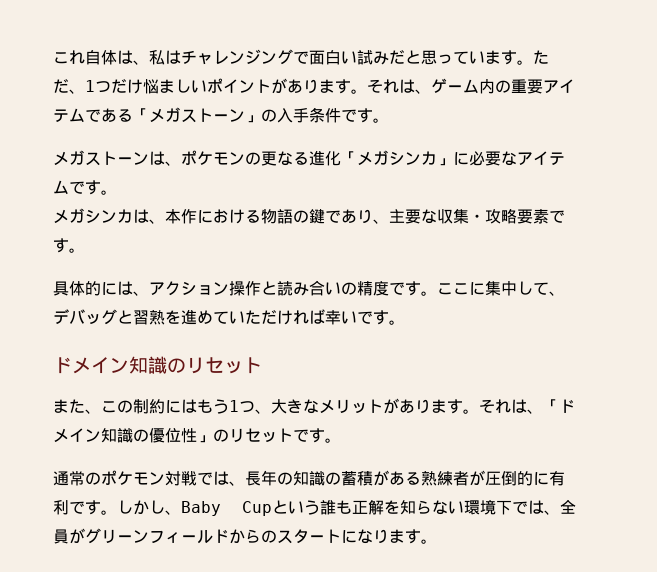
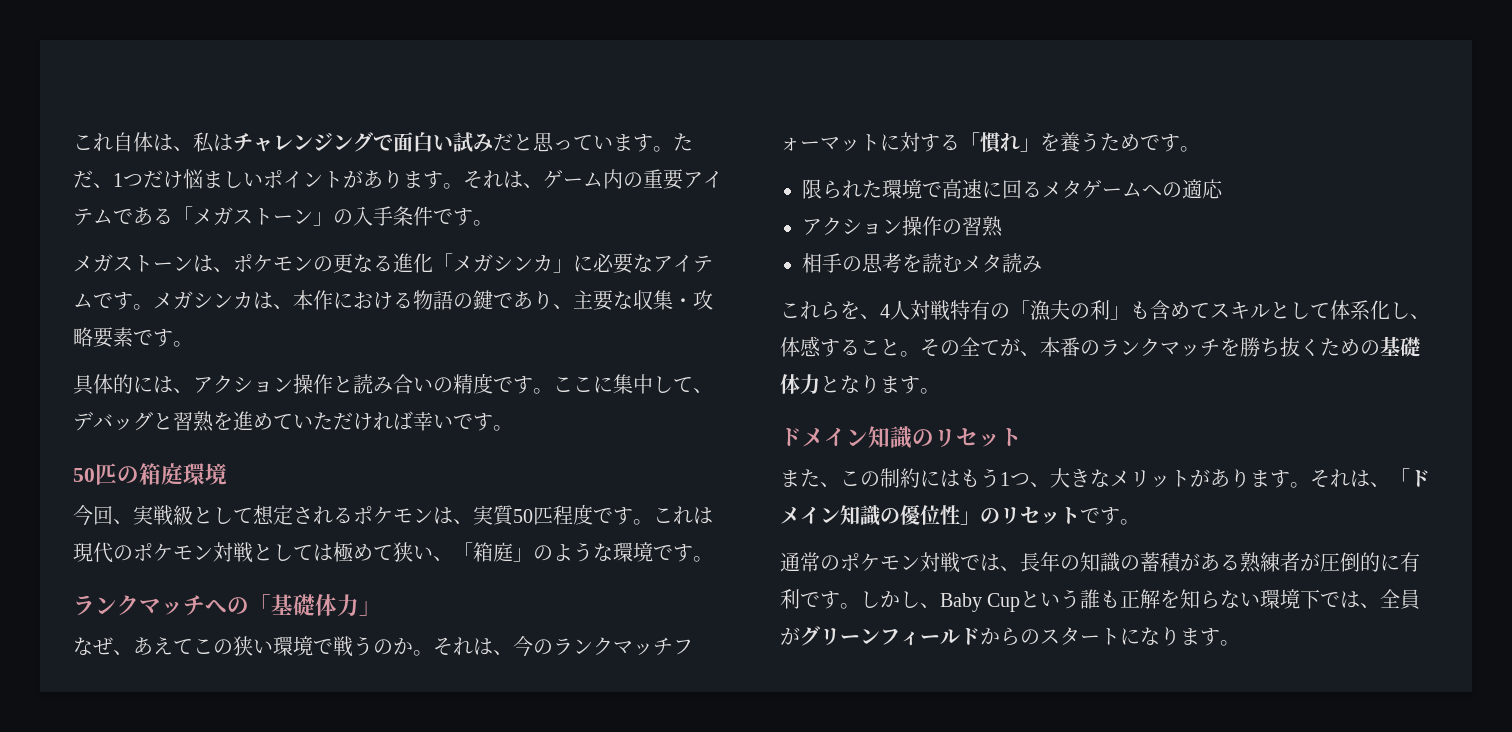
(117, 192) // -> (153, 307) none
(405, 322) none -> [73,463,227,485] [73,504,713,526] [73,542,713,563] [73,594,381,617] [73,636,693,657] [780,132,1200,154] [802,179,1223,199] [802,216,1003,237] [802,253,1042,273] [780,300,1430,321] [780,336,1420,357] [780,374,940,394] // 50匹の箱庭環境 // 今回、実戦級として想定されるポケモンは、実質50匹程度です。これは現代のポケモン対戦としては極めて狭い、「箱庭」のような環境です。 // ランクマッチへの「基礎体力」 // なぜ、あえてこの狭い環境で戦うのか。それは、今のランクマッチフォーマットに対する「慣れ」を養うためです。 // 限られた環境で高速に回るメタゲームへの適応 // アクション操作の習熟 // 相手の思考を読むメタ読み // これらを、4人対戦特有の「漁夫の利」も含めてスキルとして体系化し、体感すること。その全てが、本番のランクマッチを勝ち抜くための基礎体力となります。

